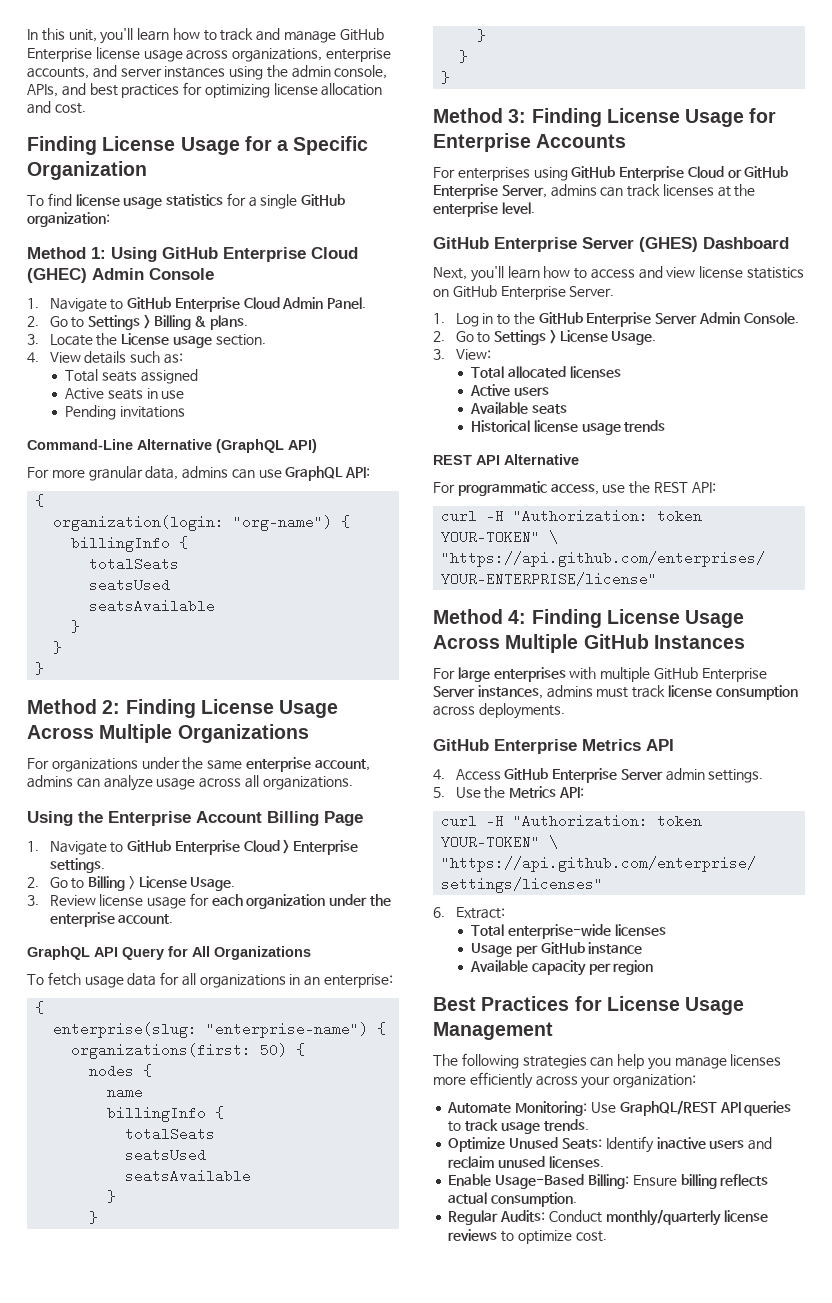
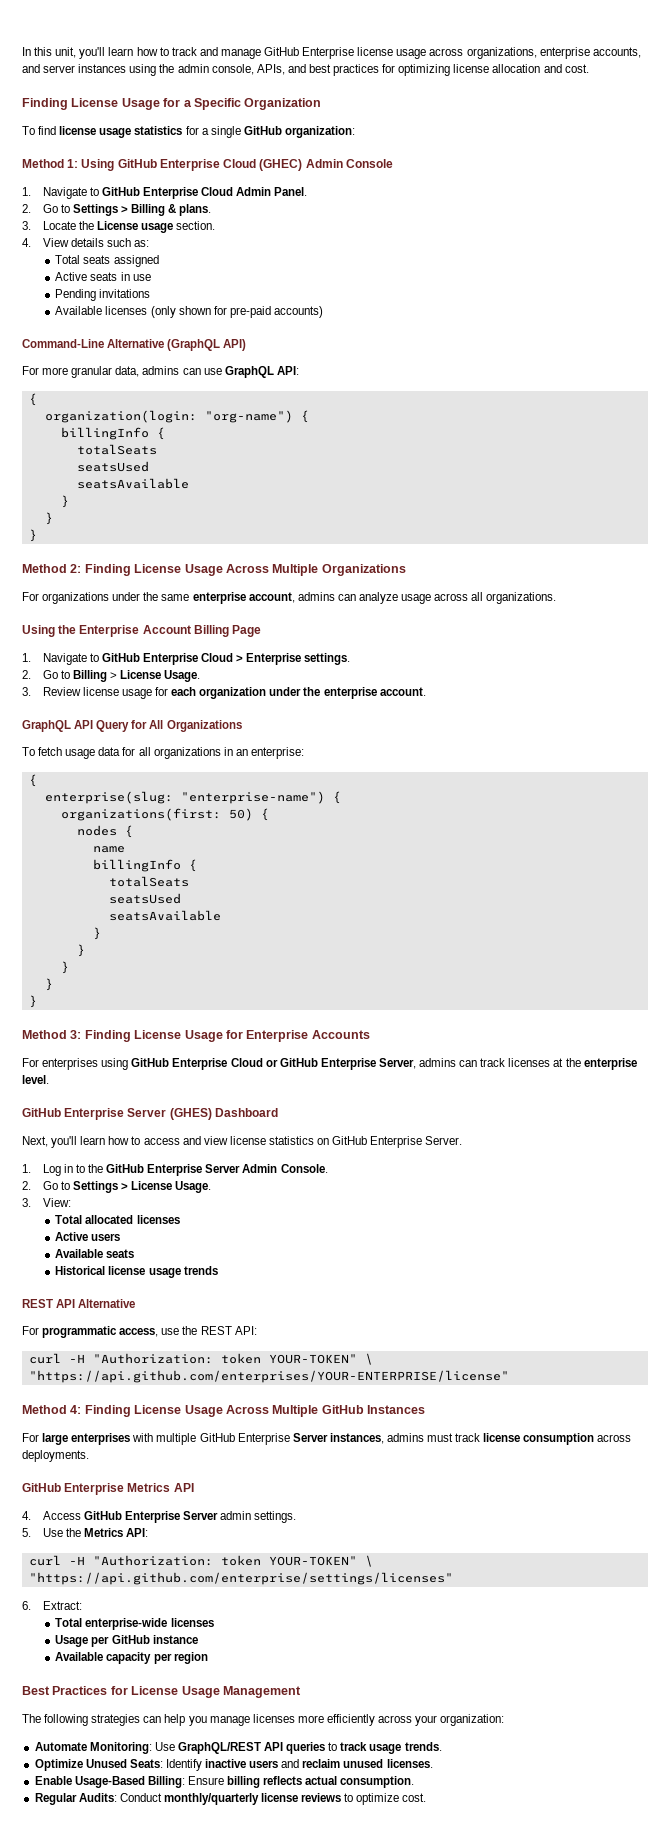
(185, 412) none -> [55,306,323,318] // Available licenses (only shown for pre-paid accounts)

